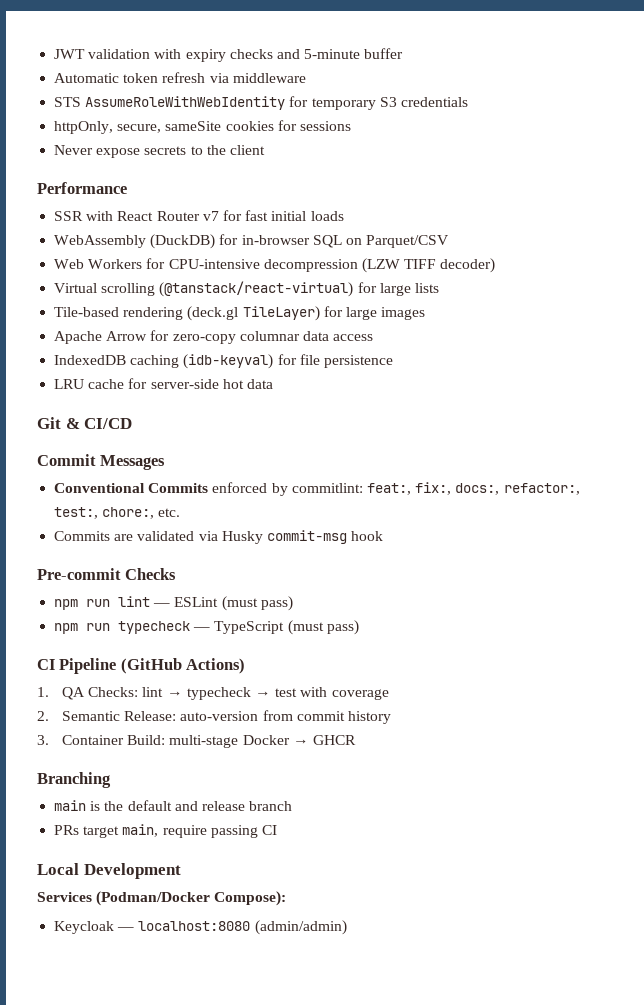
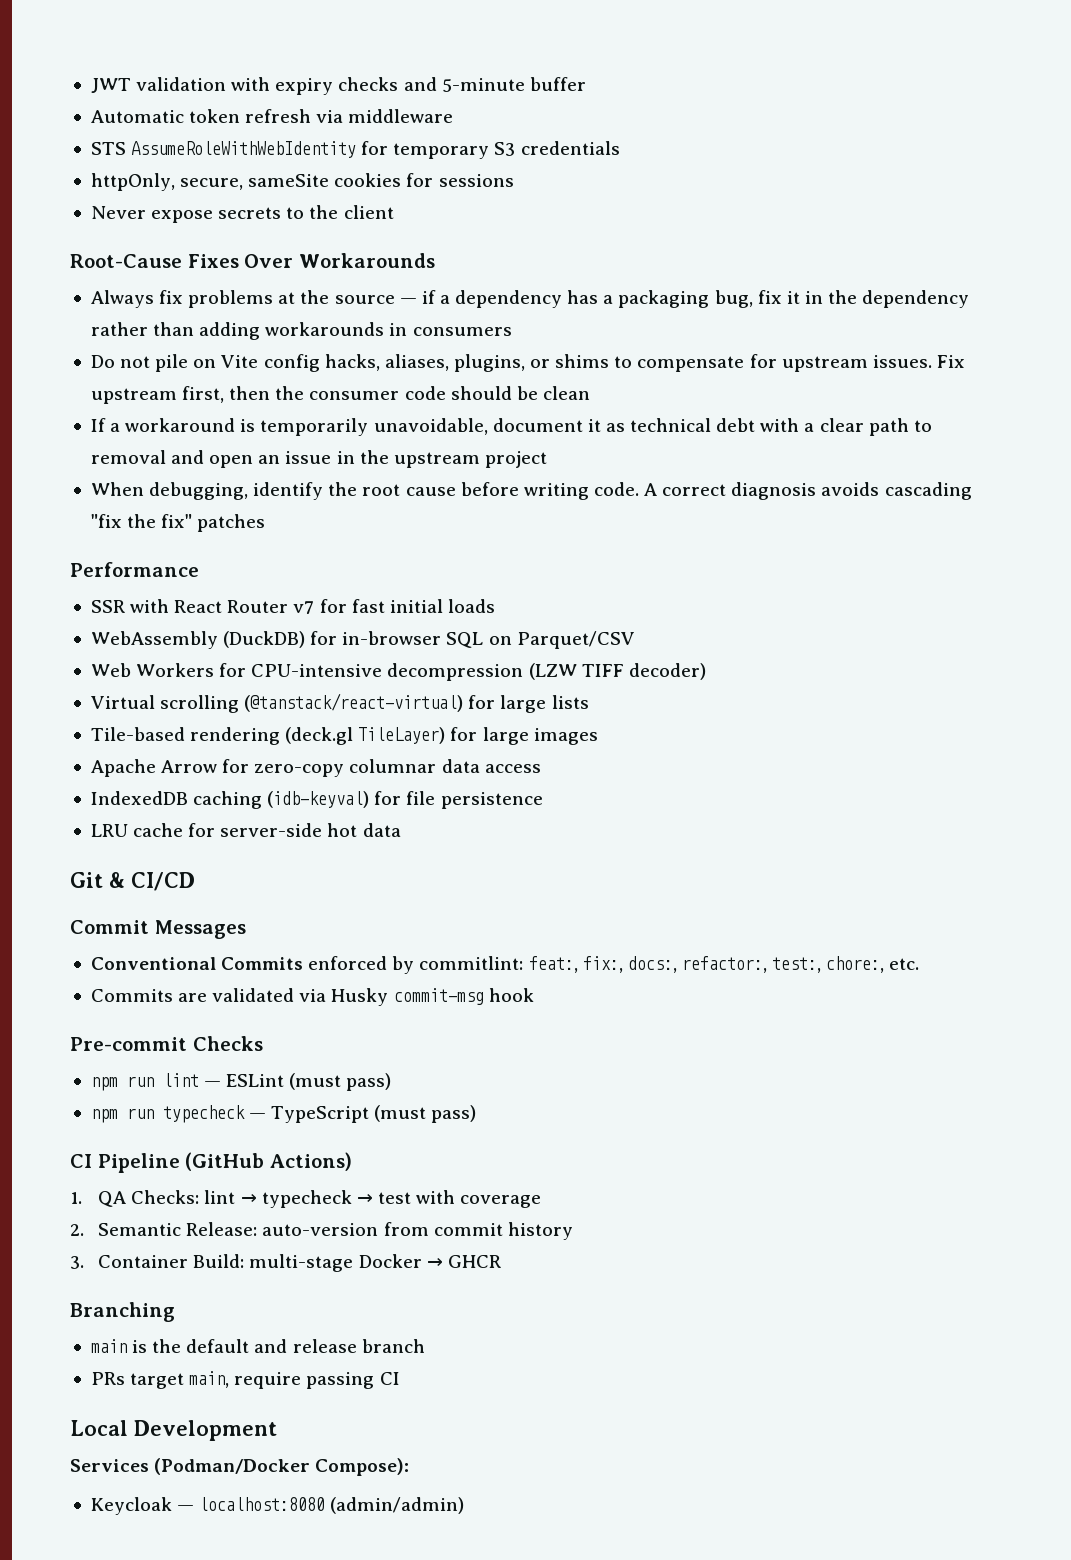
(265, 150) none -> [70,253,435,268] [90,290,970,308] [90,322,512,340] [90,354,965,372] [90,386,590,404] [90,418,932,436] [90,450,547,468] [90,482,972,500] [90,514,266,532] // Root-Cause Fixes Over Workarounds // Always fix problems at the source — if a dependency has a packaging bug, fix it in the dependency rather than adding workarounds in consumers // Do not pile on Vite config hacks, aliases, plugins, or shims to compensate for upstream issues. Fix upstream first, then the consumer code should be clean // If a workaround is temporarily unavoidable, document it as technical debt with a clear path to removal and open an issue in the upstream project // When debugging, identify the root cause before writing code. A correct diagnosis avoids cascading "fix the fix" patches

